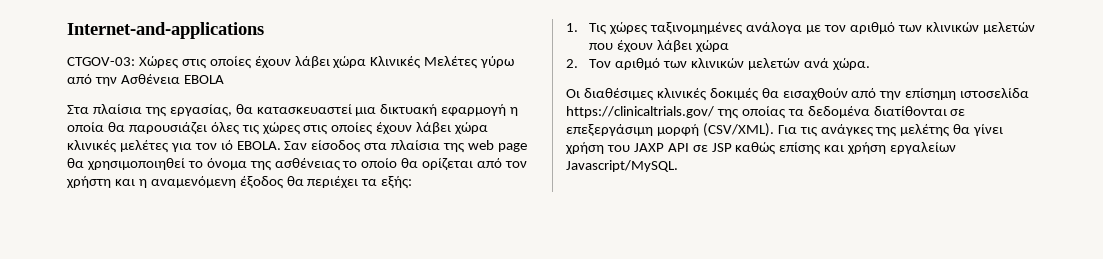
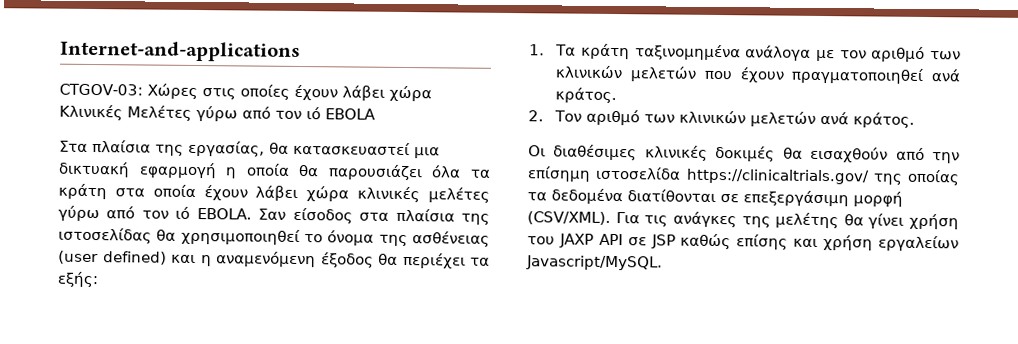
[94,74,180,86] την Ασθένεια -> [275,107,321,120] τον ιό
[210,122,374,135] όλες τις χώρες στις οποίες -> [431,165,491,178] [58,183,196,200] όλα τα κράτη στα οποία
[170,143,192,152] για -> [58,205,136,222] γύρω από
[468,140,527,152] web page -> [58,227,152,244] ιστοσελίδας
[342,158,528,171] [66,176,111,188] το οποίο θα ορίζεται από τον χρήστη -> [58,250,167,265] (user defined)
[589,22,744,35] Τις χώρες ταξινομημένες -> [555,43,741,61] Tα κράτη ταξινομημένα
[657,40,730,52] λάβει χώρα -> [791,67,961,84] [555,87,618,104] πραγματοποιηθεί ανά κράτος.
[831,58,870,70] χώρα. -> [853,112,916,128] κράτος.

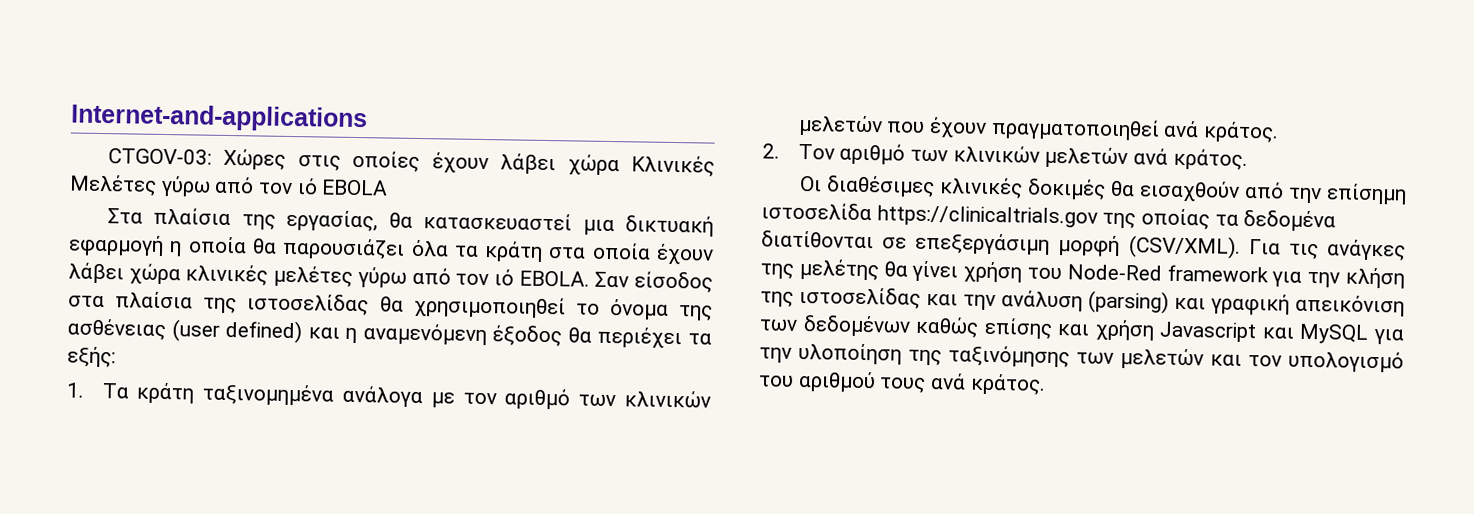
[685,168,870,185] https://clinicaltrials.gov/ -> [876,205,1098,228] https://clinicaltrials.gov
[558,233,959,252] [526,255,663,271] JAXP API σε JSP καθώς επίσης και χρήση εργαλείων Javascript/MySQL. -> [1066,264,1405,289] [760,286,1405,317] [759,315,1404,345] [759,342,1404,373] [758,370,1046,395] Node-Red framework για την κλήση της ιστοσελίδας και την ανάλυση (parsing) και γραφική απεικόνιση των δεδομένων καθώς επίσης και χρήση Javascript και MySQL για την υλοποίηση της ταξινόμησης των μελετών και τον υπολογισμό του αριθμού τους ανά κράτος.

